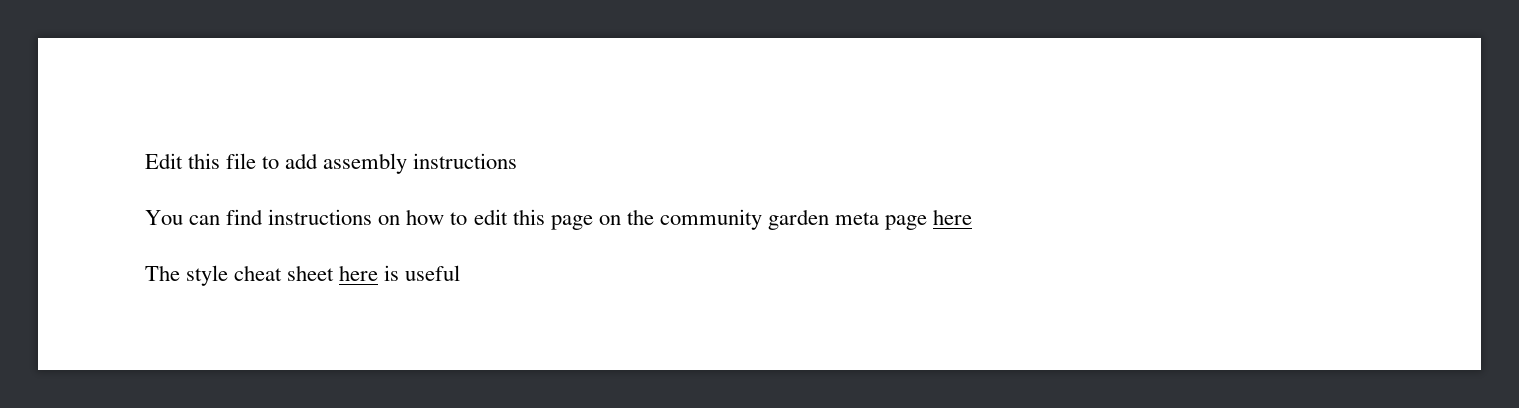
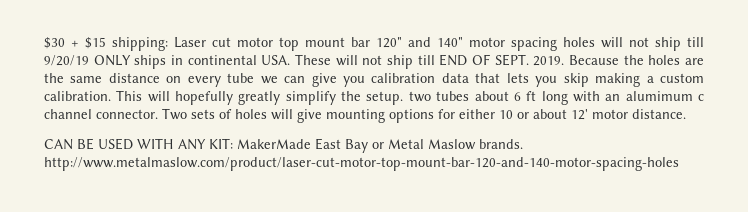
[145,153,518,174] [145,209,973,230] [145,265,461,286] Edit this file to add assembly instructions // You can find instructions on how to edit this page on the community garden meta page here // The style cheat sheet here is useful -> [44,37,704,51] [44,54,704,69] [44,73,705,87] [44,90,705,105] [44,108,686,123] [44,138,523,153] [44,157,679,171] $30 + $15 shipping: Laser cut motor top mount bar 120" and 140" motor spacing holes will not ship till 9/20/19 ONLY ships in continental USA. These will not ship till END OF SEPT. 2019. Because the holes are the same distance on every tube we can give you calibration data that lets you skip making a custom calibration. This will hopefully greatly simplify the setup. two tubes about 6 ft long with an alumimum c channel connector. Two sets of holes will give mounting options for either 10 or about 12' motor distance. // CAN BE USED WITH ANY KIT: MakerMade East Bay or Metal Maslow brands. http://www.metalmaslow.com/product/laser-cut-motor-top-mount-bar-120-and-140-motor-spacing-holes

